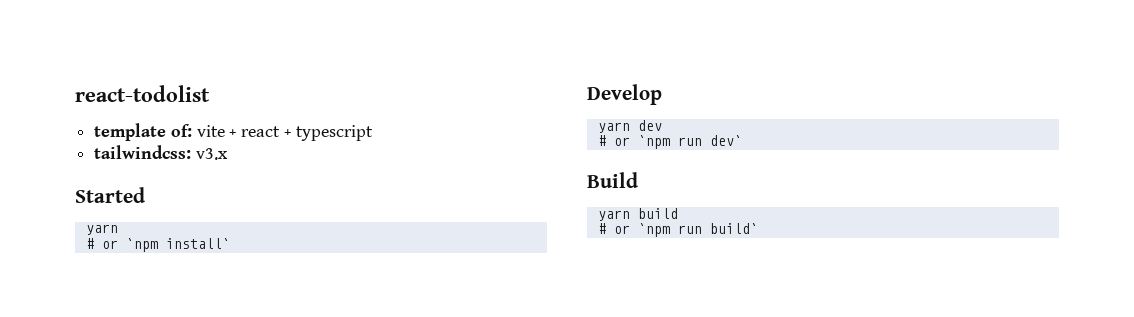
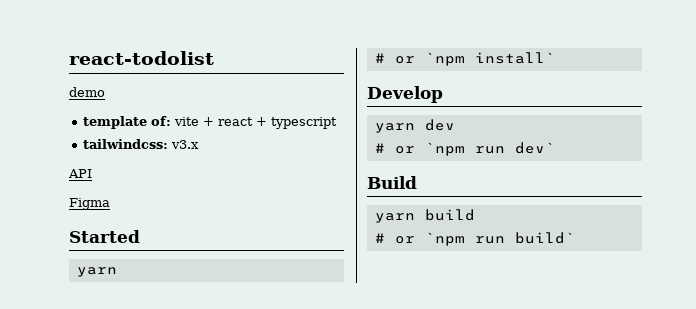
(210, 93) none -> [69,87,105,97] // demo
(228, 154) none -> [68,169,92,178] [69,198,110,210] // API // Figma

